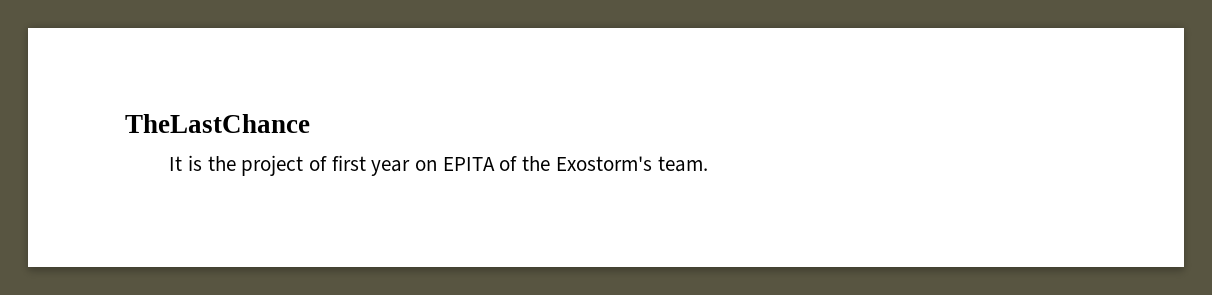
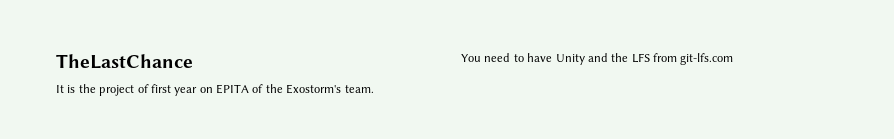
(708, 164) none -> [461,53,734,65] // You need to have Unity and the LFS from git-lfs.com

